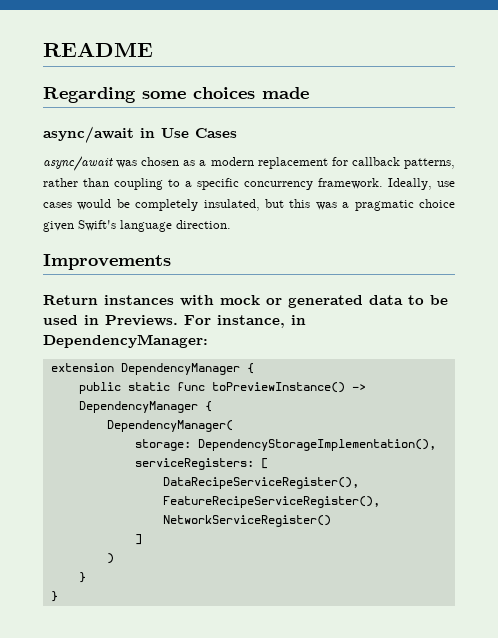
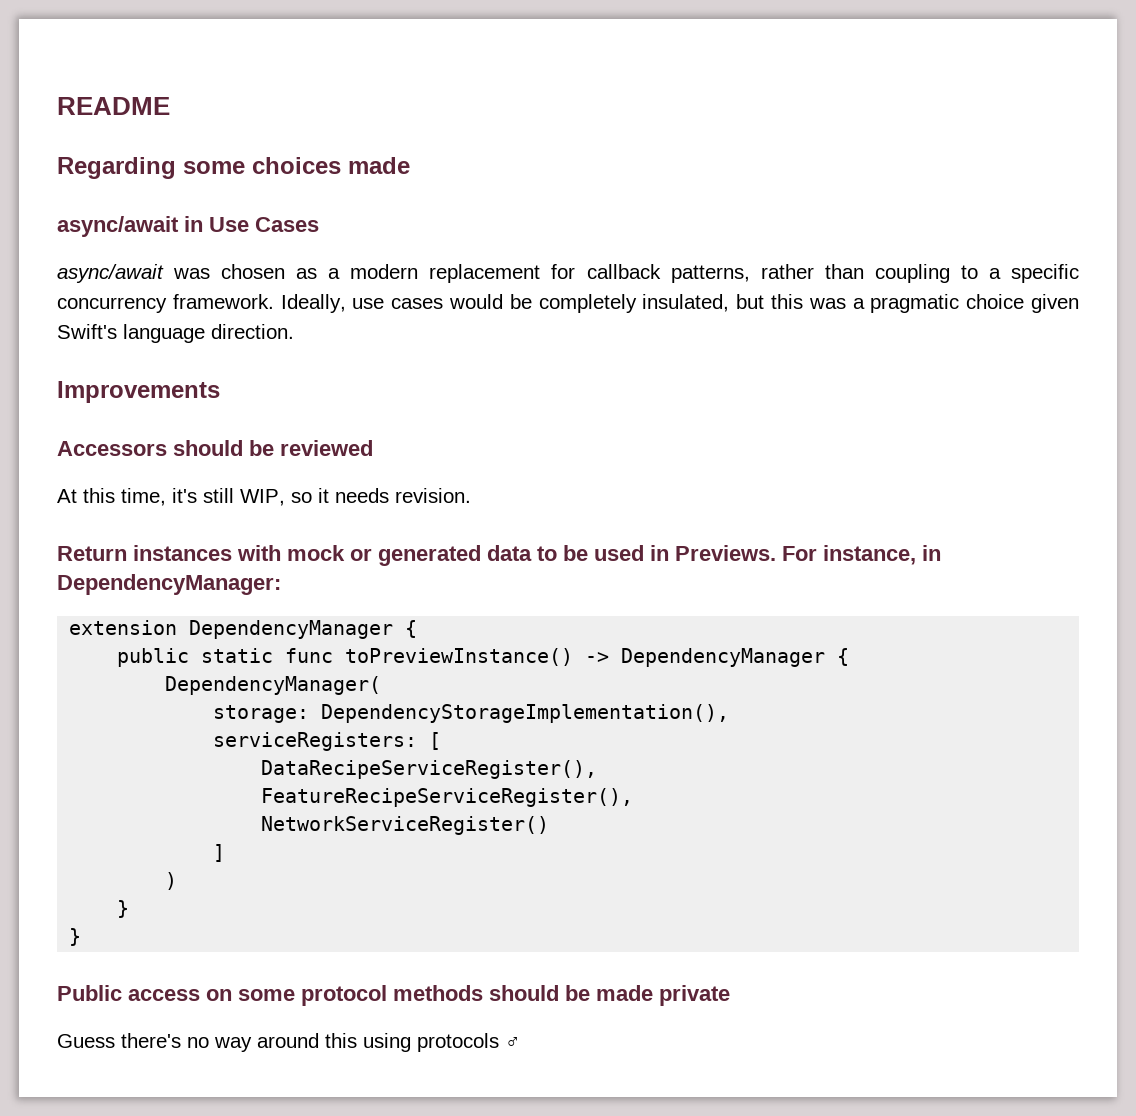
(171, 262) none -> [57,440,373,456] [57,488,471,506] // Accessors should be reviewed // At this time, it's still WIP, so it needs revision.
(58, 596) none -> [57,985,730,1006] [57,1033,520,1052] // Public access on some protocol methods should be made private // Guess there's no way around this using protocols ♂

